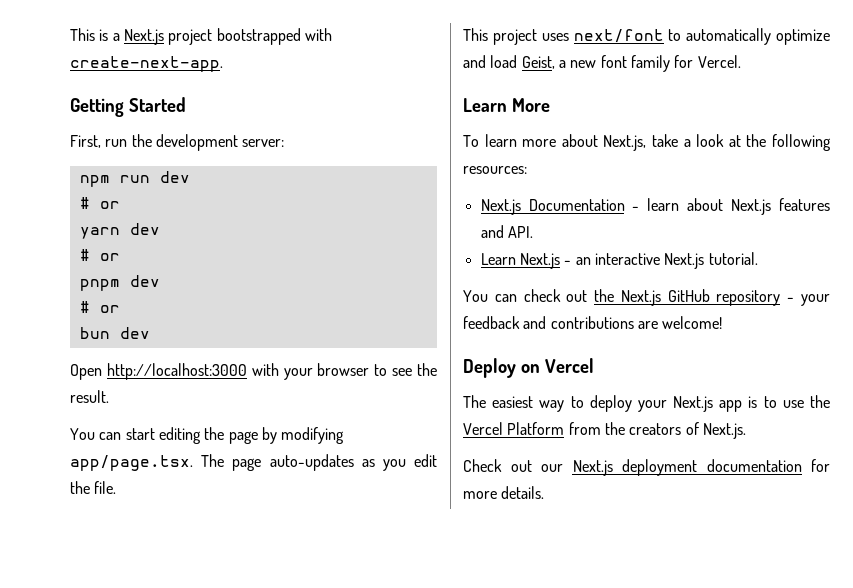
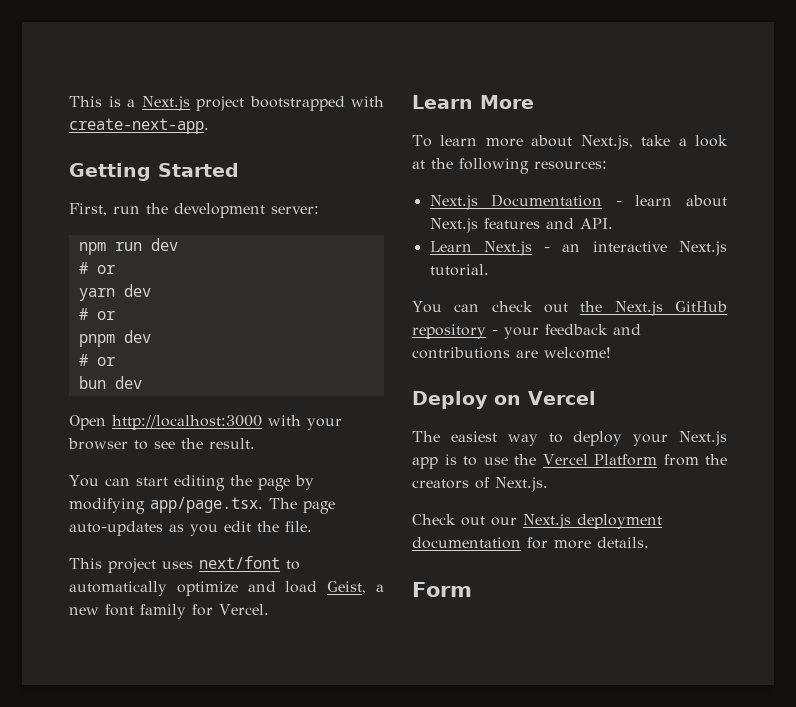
(545, 492) none -> [412,582,472,597] // Form

